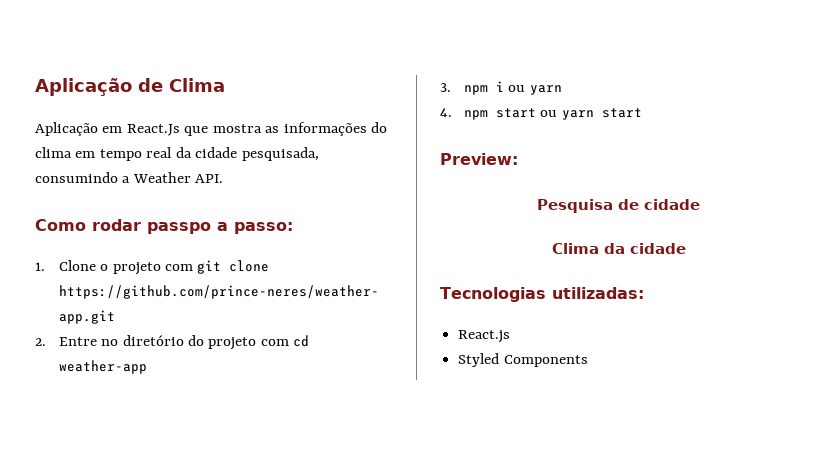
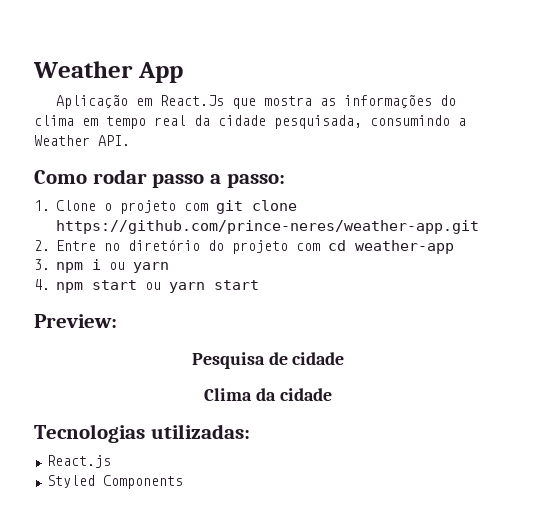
[35,78,225,96] Aplicação de Clima -> [33,61,183,83] Weather App
[147,222,211,234] passpo -> [152,174,205,188] passo

